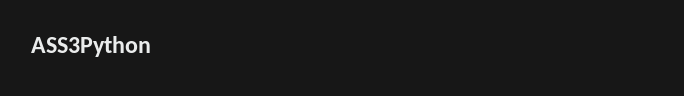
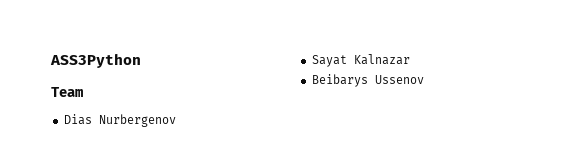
(151, 46) none -> [51,87,83,97] [63,114,176,127] [311,54,410,67] [311,74,424,87] // Team // Dias Nurbergenov // Sayat Kalnazar // Beibarys Ussenov

